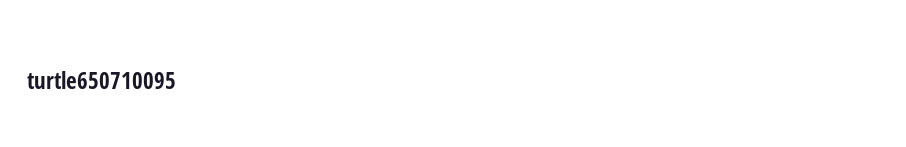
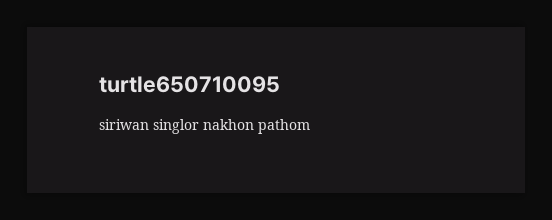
(176, 80) none -> [99,119,310,134] // siriwan singlor nakhon pathom

